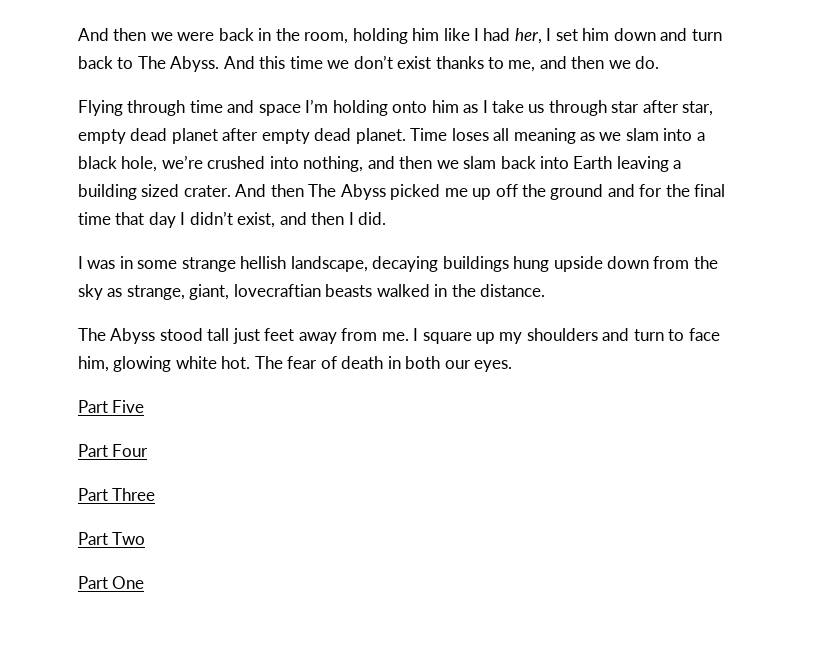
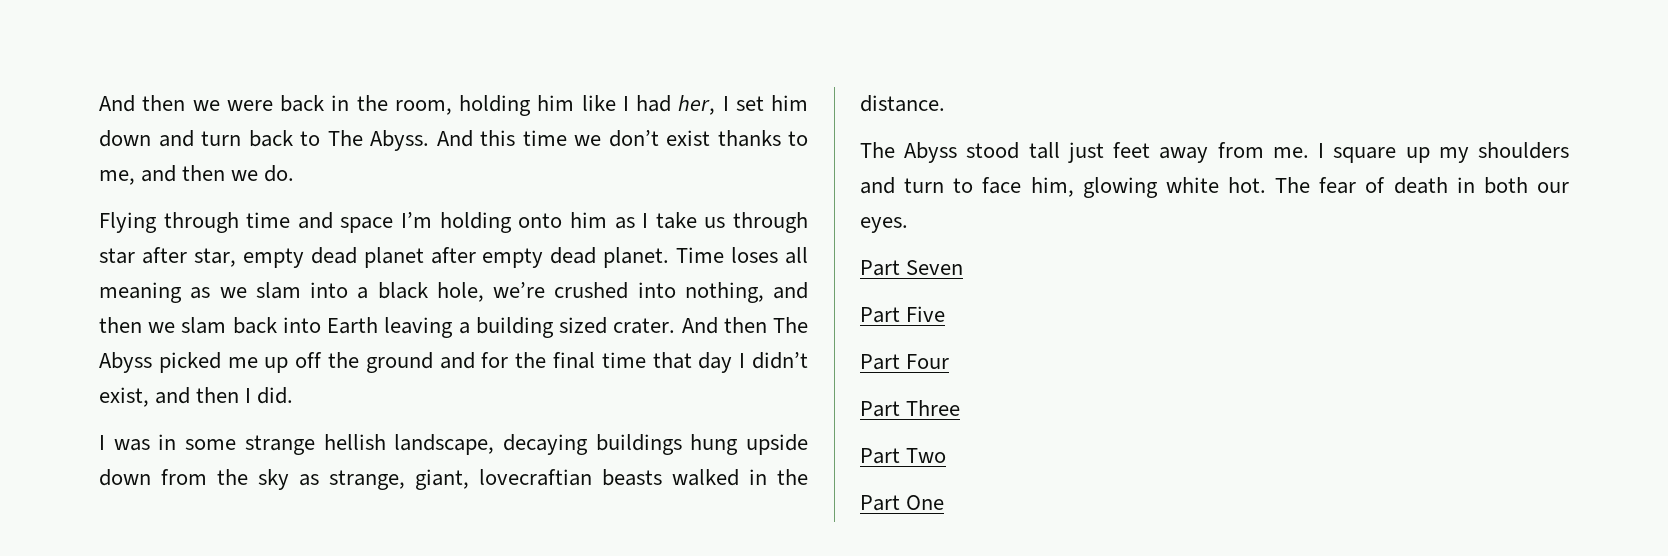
(513, 366) none -> [860,260,964,276] // Part Seven

